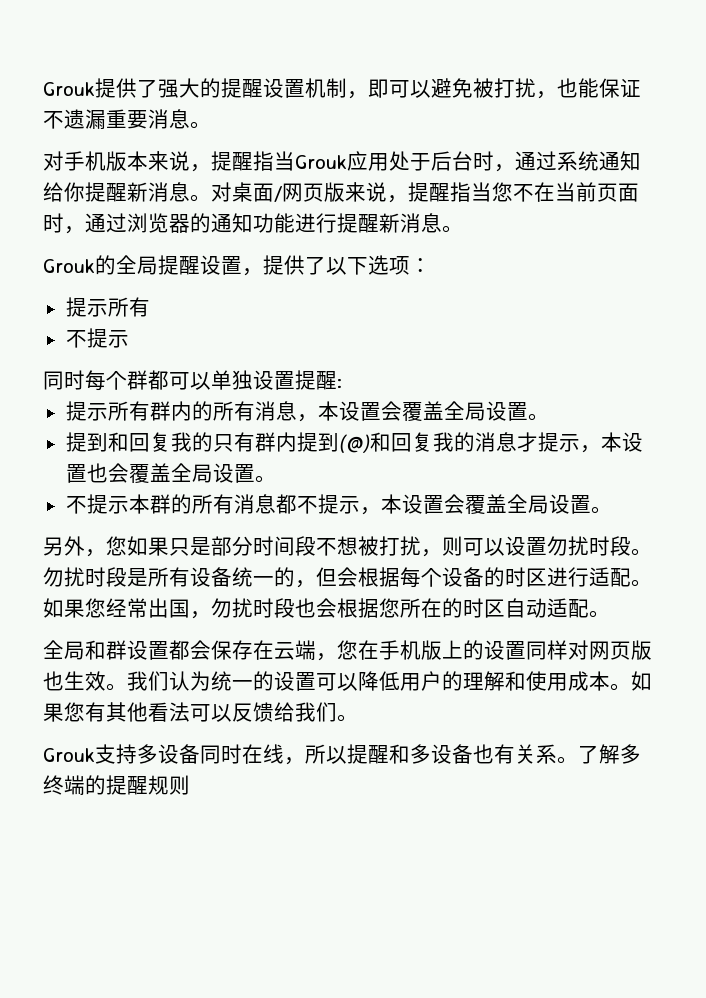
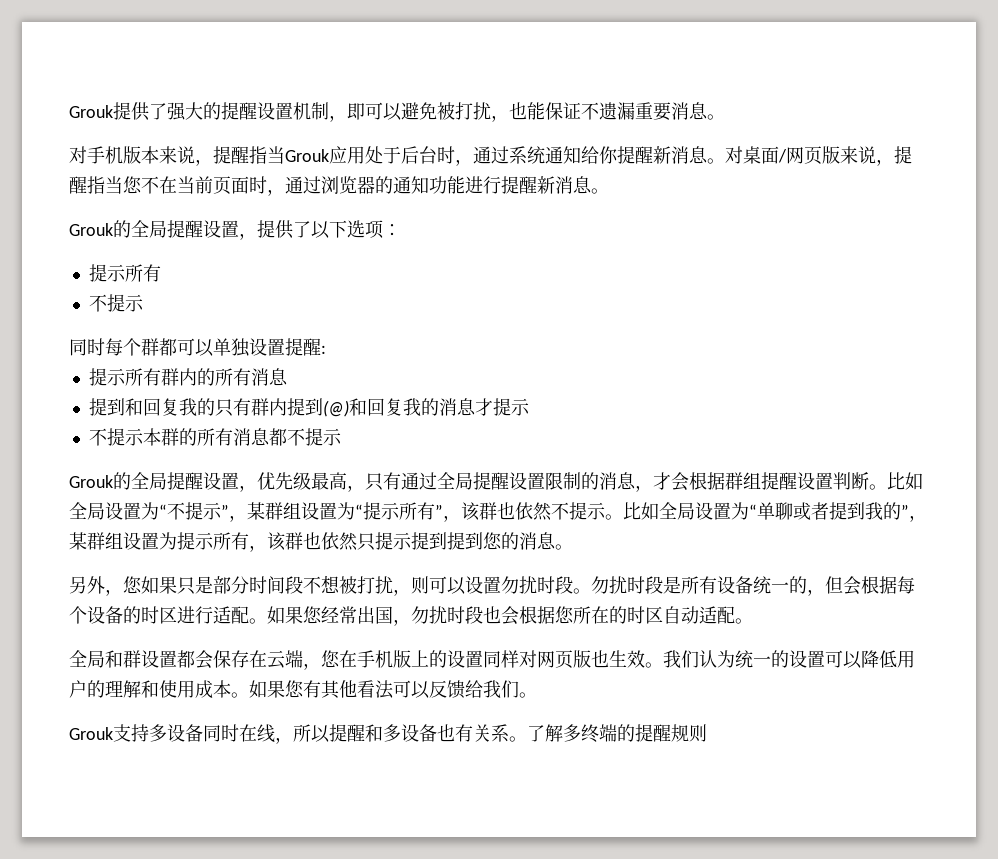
[296,401,549,422] ，本设置会覆盖全局设置。 -> (288, 377) none
[579,432,643,453] [65,463,276,483] ，本设置也会覆盖全局设置。 -> (530, 407) none
[359,494,591,515] ，本设置会覆盖全局设置 -> [69,472,923,492] [69,502,927,522] [69,532,556,552] // Grouk的全局提醒设置，优先级最高，只有通过全局提醒设置限制的消息，才会根据群组提醒设置判断。比如全局设置为“不提示”，某群组设置为“提示所有”，该群也依然不提示。比如全局设置为“单聊或者提到我的”，某群组设置为提示所有，该群也依然只提示提到提到您的消息

